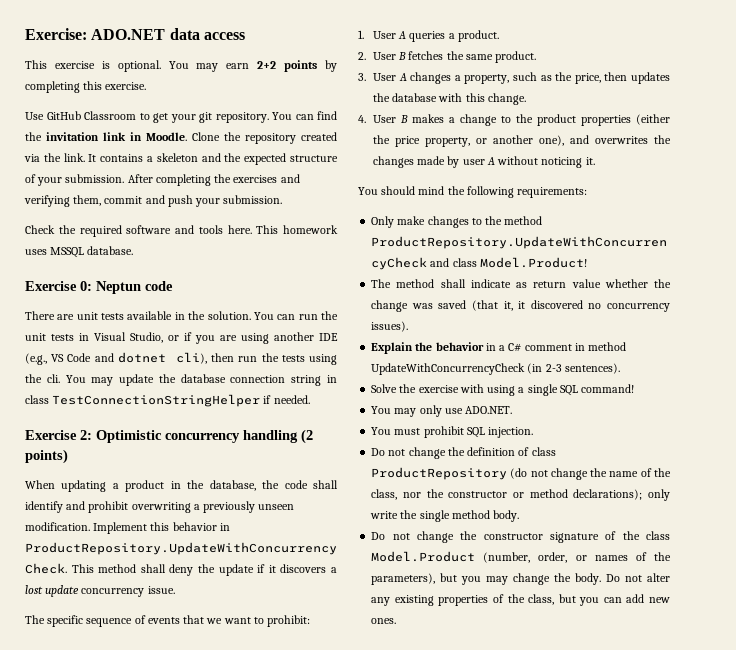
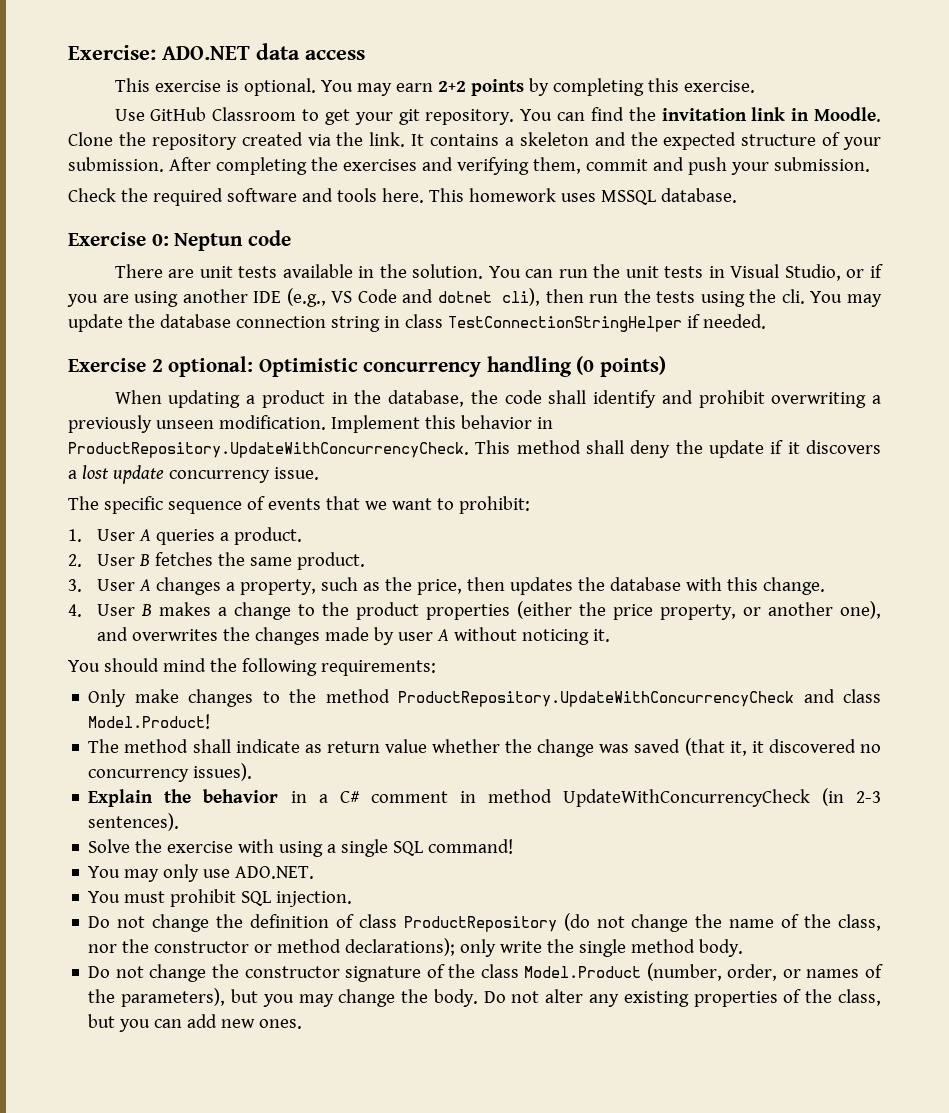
[80,430,92,440] 2: -> [151,356,254,377] 2 optional:
[301,429,313,444] (2 -> [576,356,595,375] (0

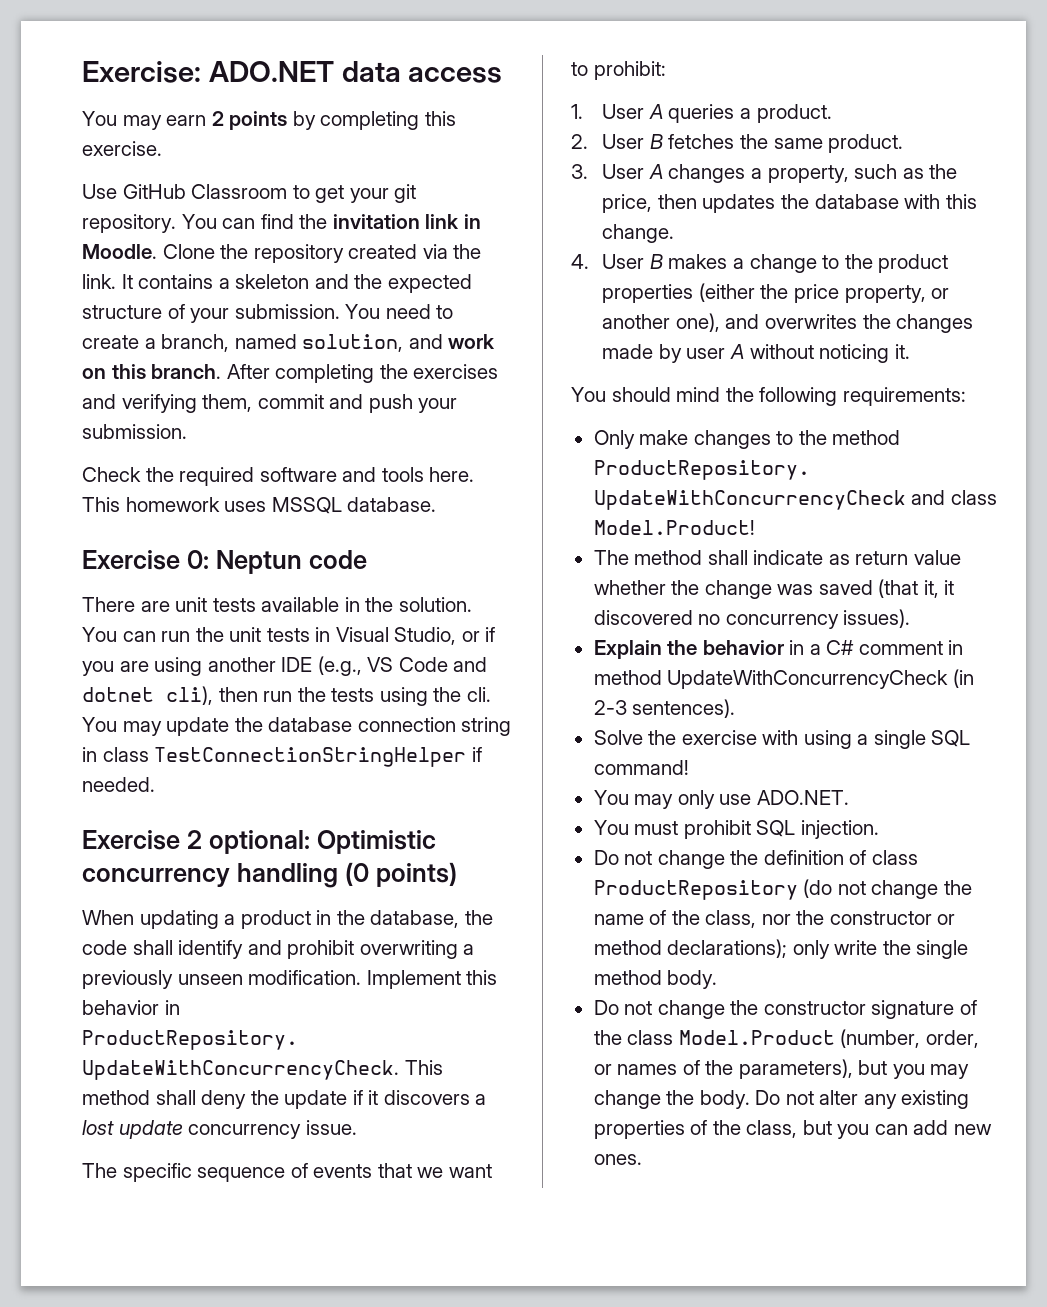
[114,78,316,96] This exercise is optional. -> (503, 75) none
[437,81,466,92] 2+2 -> [211,111,224,126] 2
(164, 164) none -> [345,304,454,319] [82,334,496,352] [82,364,222,379] You need to create a branch, named solution, and work on this branch.

